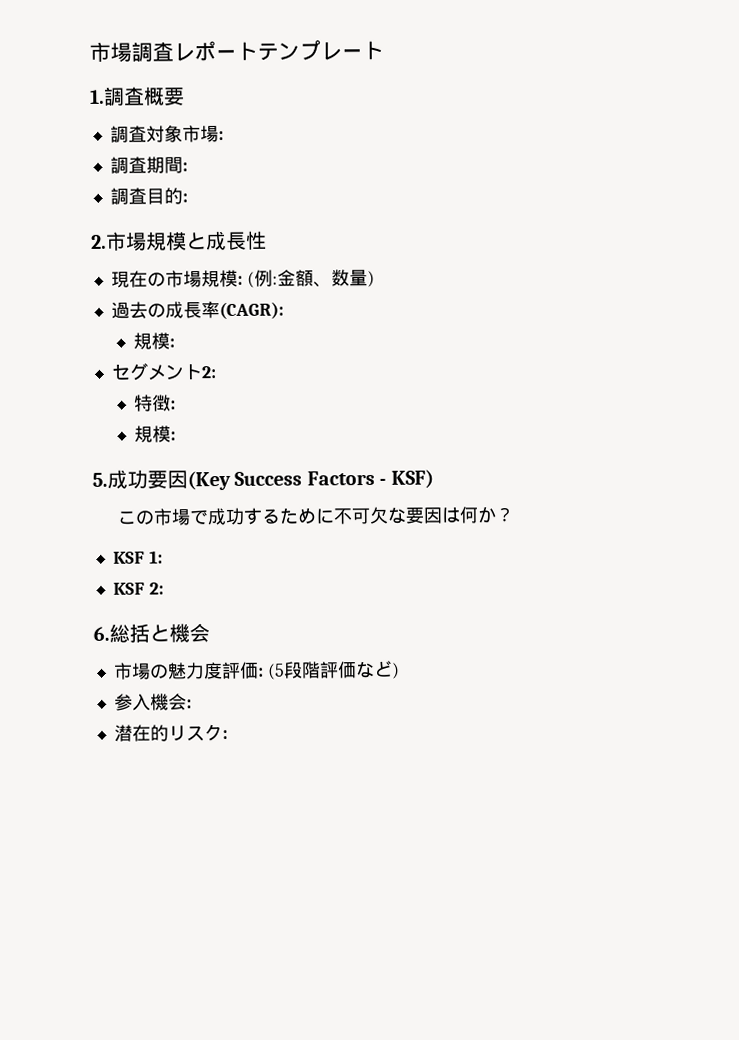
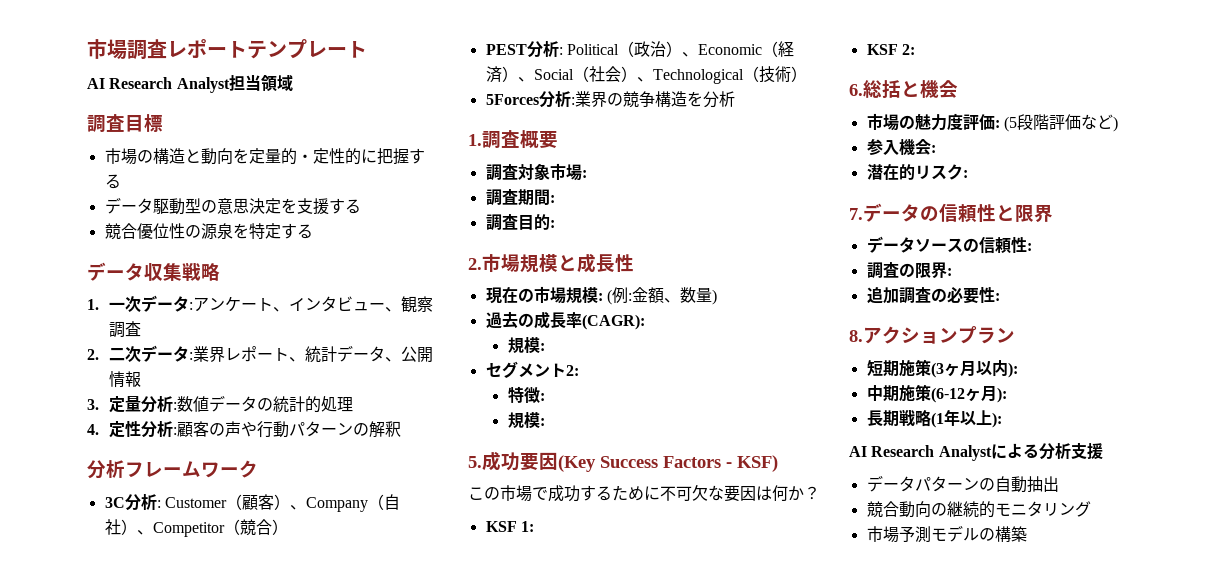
(384, 50) none -> [87,75,293,93] [87,114,163,132] [104,148,425,165] [104,174,121,189] [104,197,361,215] [104,223,313,240] [87,262,220,281] [87,295,434,313] [109,321,142,338] [87,345,434,363] [109,371,142,388] [87,395,354,413] [87,420,402,438] [87,460,258,479] [104,493,400,512] [104,519,288,537] [485,40,794,58] [485,66,807,84] [485,90,735,108] // AI Research Analyst担当領域 // 調査目標 // 市場の構造と動向を定量的・定性的に把握する // データ駆動型の意思決定を支援する // 競合優位性の源泉を特定する // データ収集戦略 // 1.一次データ:アンケート、インタビュー、観察調査 // 2.二次データ:業界レポート、統計データ、公開情報 // 3.定量分析:数値データの統計的処理 // 4.定性分析:顧客の声や行動パターンの解釈 // 分析フレームワーク // 3C分析: Customer（顧客）、Company（自社）、Competitor（競合） // PEST分析: Political（政治）、Economic（経済）、Social（社会）、Technological（技術） // 5Forces分析:業界の競争構造を分析
(228, 734) none -> [849,203,1053,223] [866,236,1032,254] [866,262,952,279] [866,286,1000,304] [849,326,1015,344] [866,359,1018,378] [866,384,1007,403] [866,409,1002,428] [849,442,1103,461] [866,475,1059,493] [866,501,1091,518] [866,525,1027,543] // 7.データの信頼性と限界 // データソースの信頼性: // 調査の限界: // 追加調査の必要性: // 8.アクションプラン // 短期施策(3ヶ月以内): // 中期施策(6-12ヶ月): // 長期戦略(1年以上): // AI Research Analystによる分析支援 // データパターンの自動抽出 // 競合動向の継続的モニタリング // 市場予測モデルの構築

